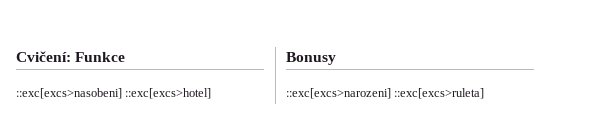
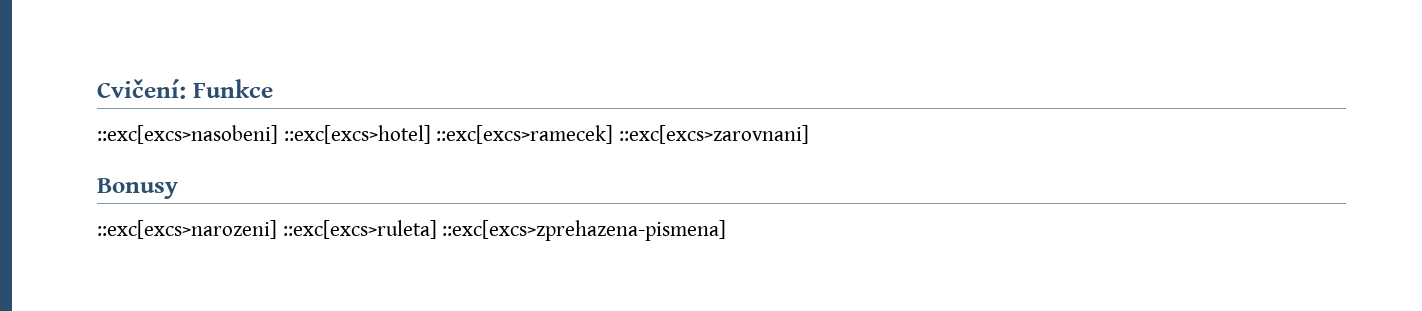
(212, 93) none -> [436,125,810,144] ::exc[excs>ramecek] ::exc[excs>zarovnani]
(485, 93) none -> [442,220,727,241] ::exc[excs>zprehazena-pismena]

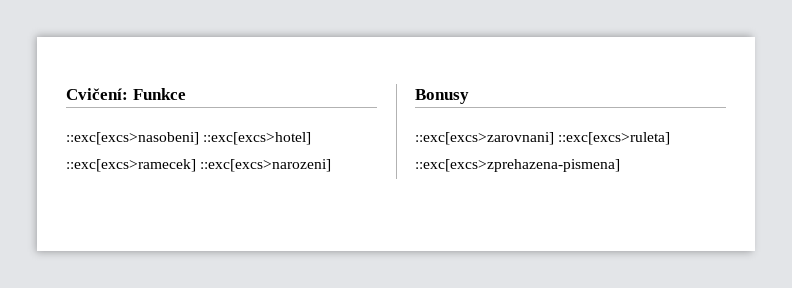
[619,125,810,144] ::exc[excs>zarovnani] -> [200,159,332,172] ::exc[excs>narozeni]
[97,220,277,239] ::exc[excs>narozeni] -> [415,132,554,145] ::exc[excs>zarovnani]

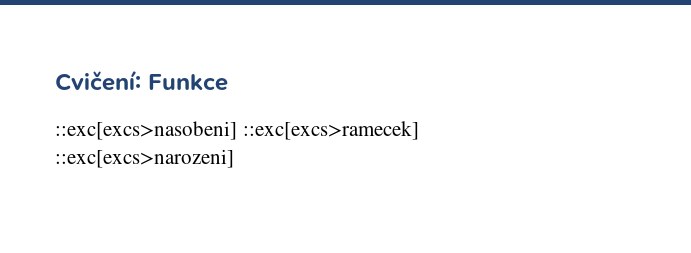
[203,132,312,145] ::exc[excs>hotel] -> (237, 130) none
[415,89,469,104] [415,132,671,145] [415,159,620,172] // Bonusy // ::exc[excs>zarovnani] ::exc[excs>ruleta] ::exc[excs>zprehazena-pismena] -> (234, 158) none

